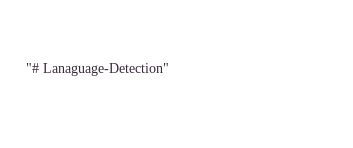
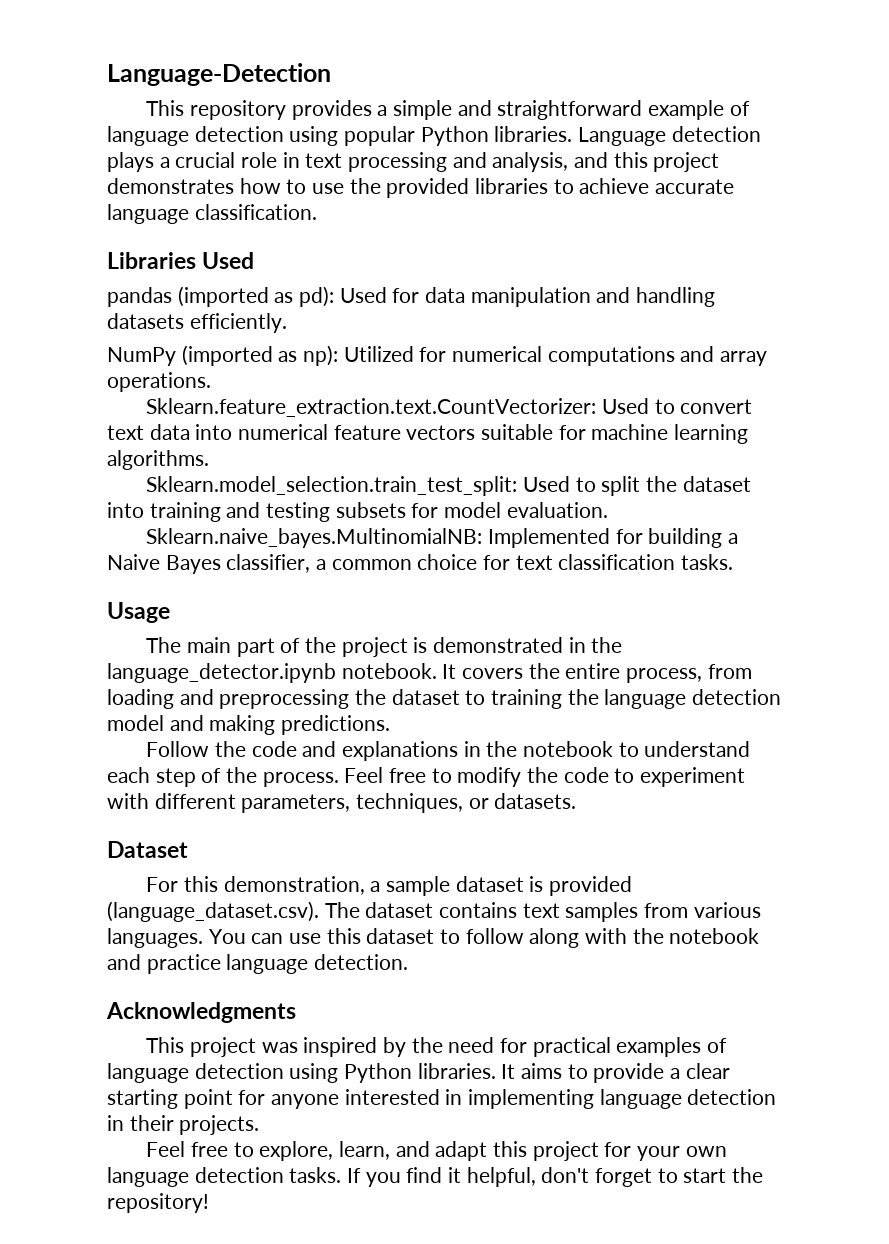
[26,63,169,76] "# Lanaguage-Detection" -> [107,63,331,86] [146,100,750,120] [107,126,761,146] [107,152,720,172] [107,178,735,198] [107,204,317,224] [107,252,255,269] [107,286,716,307] [107,313,287,333] [107,345,768,366] [107,372,211,392] [146,398,753,417] [107,424,749,444] [107,450,209,470] [146,476,751,496] [107,502,608,522] [146,528,739,548] [107,554,734,574] [107,602,170,623] [146,637,623,657] [107,663,752,683] [107,689,782,709] [107,715,391,735] [146,741,751,761] [107,767,746,787] [107,793,577,813] [107,841,188,858] [146,876,633,896] [107,901,761,922] [107,928,760,948] [107,954,409,974] [106,1002,296,1023] [146,1037,728,1057] [107,1063,730,1083] [107,1089,777,1109] [107,1115,260,1135] [146,1141,727,1161] [107,1167,764,1187] [107,1193,209,1213] Language-Detection // This repository provides a simple and straightforward example of language detection using popular Python libraries. Language detection plays a crucial role in text processing and analysis, and this project demonstrates how to use the provided libraries to achieve accurate language classification. // Libraries Used // pandas (imported as pd): Used for data manipulation and handling datasets efficiently. // NumPy (imported as np): Utilized for numerical computations and array operations. // Sklearn.feature_extraction.text.CountVectorizer: Used to convert text data into numerical feature vectors suitable for machine learning algorithms. // Sklearn.model_selection.train_test_split: Used to split the dataset into training and testing subsets for model evaluation. // Sklearn.naive_bayes.MultinomialNB: Implemented for building a Naive Bayes classifier, a common choice for text classification tasks. // Usage // The main part of the project is demonstrated in the language_detector.ipynb notebook. It covers the entire process, from loading and preprocessing the dataset to training the language detection model and making predictions. // Follow the code and explanations in the notebook to understand each step of the process. Feel free to modify the code to experiment with different parameters, techniques, or datasets. // Dataset // For this demonstration, a sample dataset is provided (language_dataset.csv). The dataset contains text samples from various languages. You can use this dataset to follow along with the notebook and practice language detection. // Acknowledgments // This project was inspired by the need for practical examples of language detection using Python libraries. It aims to provide a clear starting point for anyone interested in implementing language detection in their projects. // Feel free to explore, learn, and adapt this project for your own language detection tasks. If you find it helpful, don't forget to start the repository!

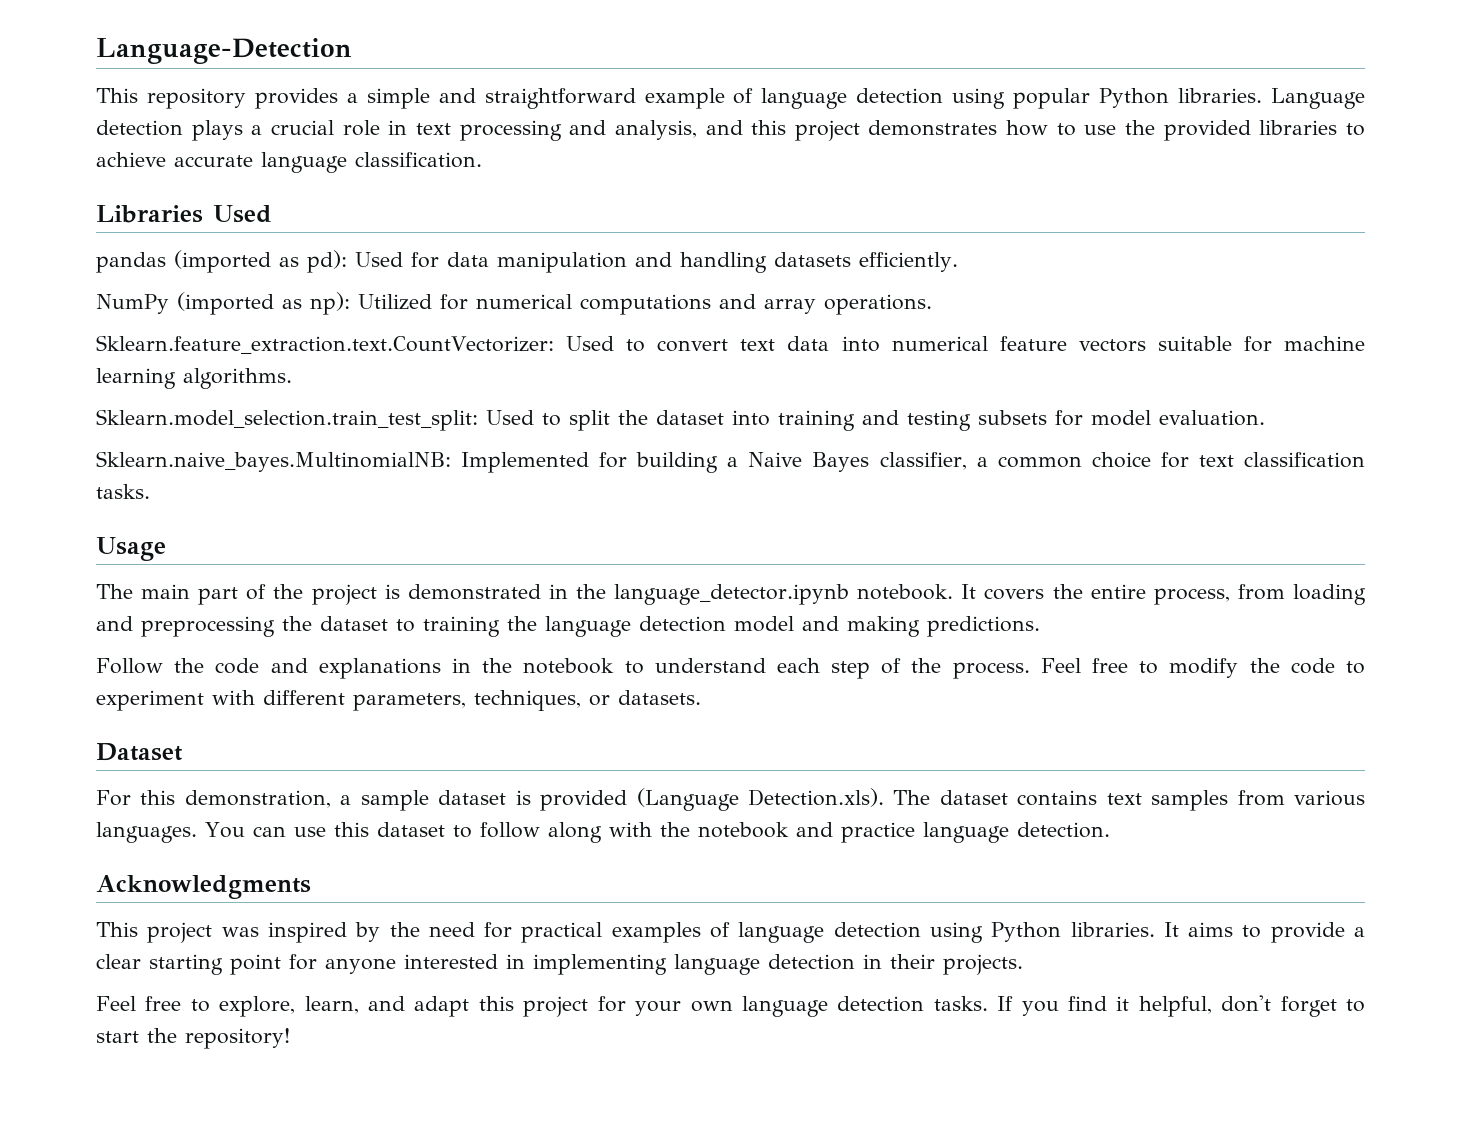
[107,901,319,922] (language_dataset.csv). -> [636,788,884,811] (Language Detection.xls).

